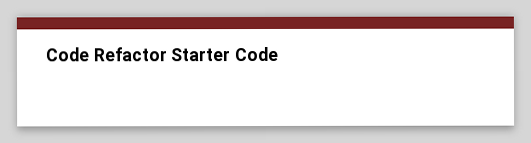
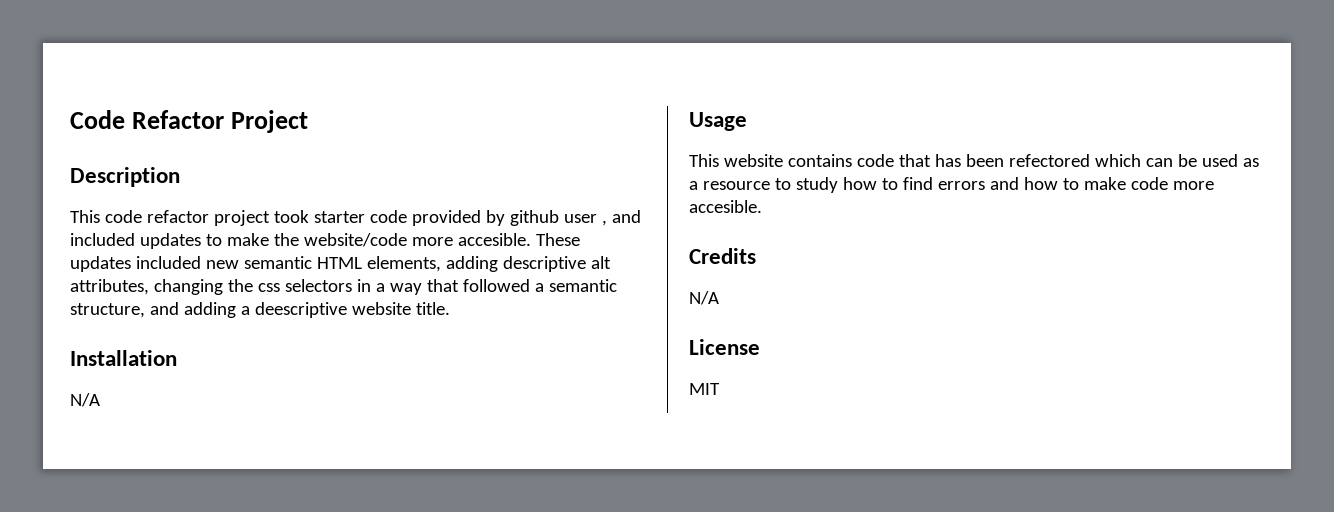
[170,46,279,62] Starter Code -> [231,110,309,133] [70,167,180,187] [70,210,641,226] [70,233,580,249] [70,256,611,272] [70,279,617,295] [70,302,450,318] [70,350,177,366] [70,393,100,407] [689,112,747,131] [689,154,1259,167] [689,177,1214,193] [689,200,762,213] [689,248,756,264] [689,291,719,305] [689,339,760,355] [689,383,720,395] Project // Description // This code refactor project took starter code provided by github user , and included updates to make the website/code more accesible. These updates included new semantic HTML elements, adding descriptive alt attributes, changing the css selectors in a way that followed a semantic structure, and adding a deescriptive website title. // Installation // N/A // Usage // This website contains code that has been refectored which can be used as a resource to study how to find errors and how to make code more accesible. // Credits // N/A // License // MIT

